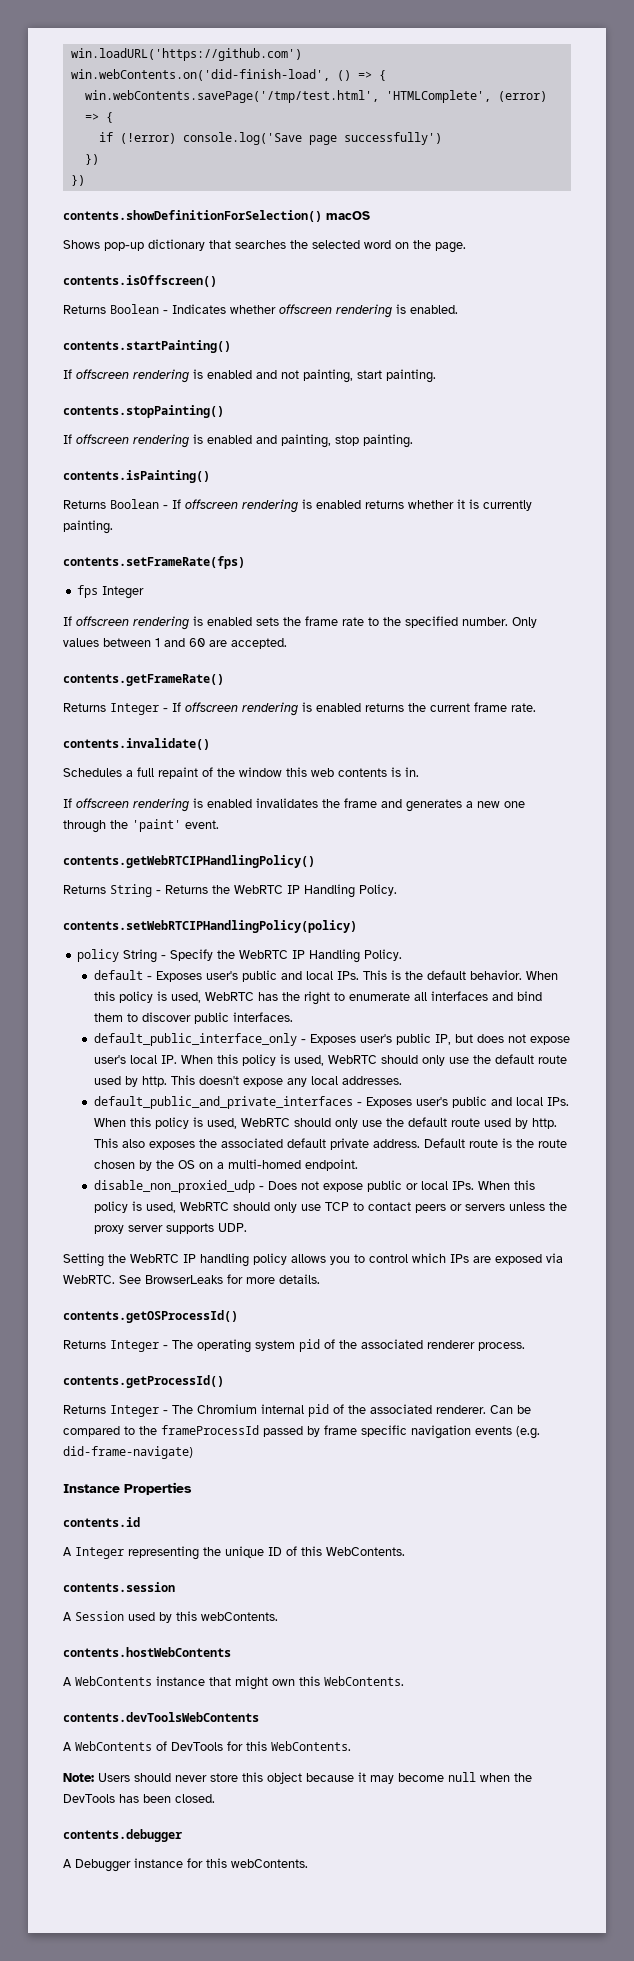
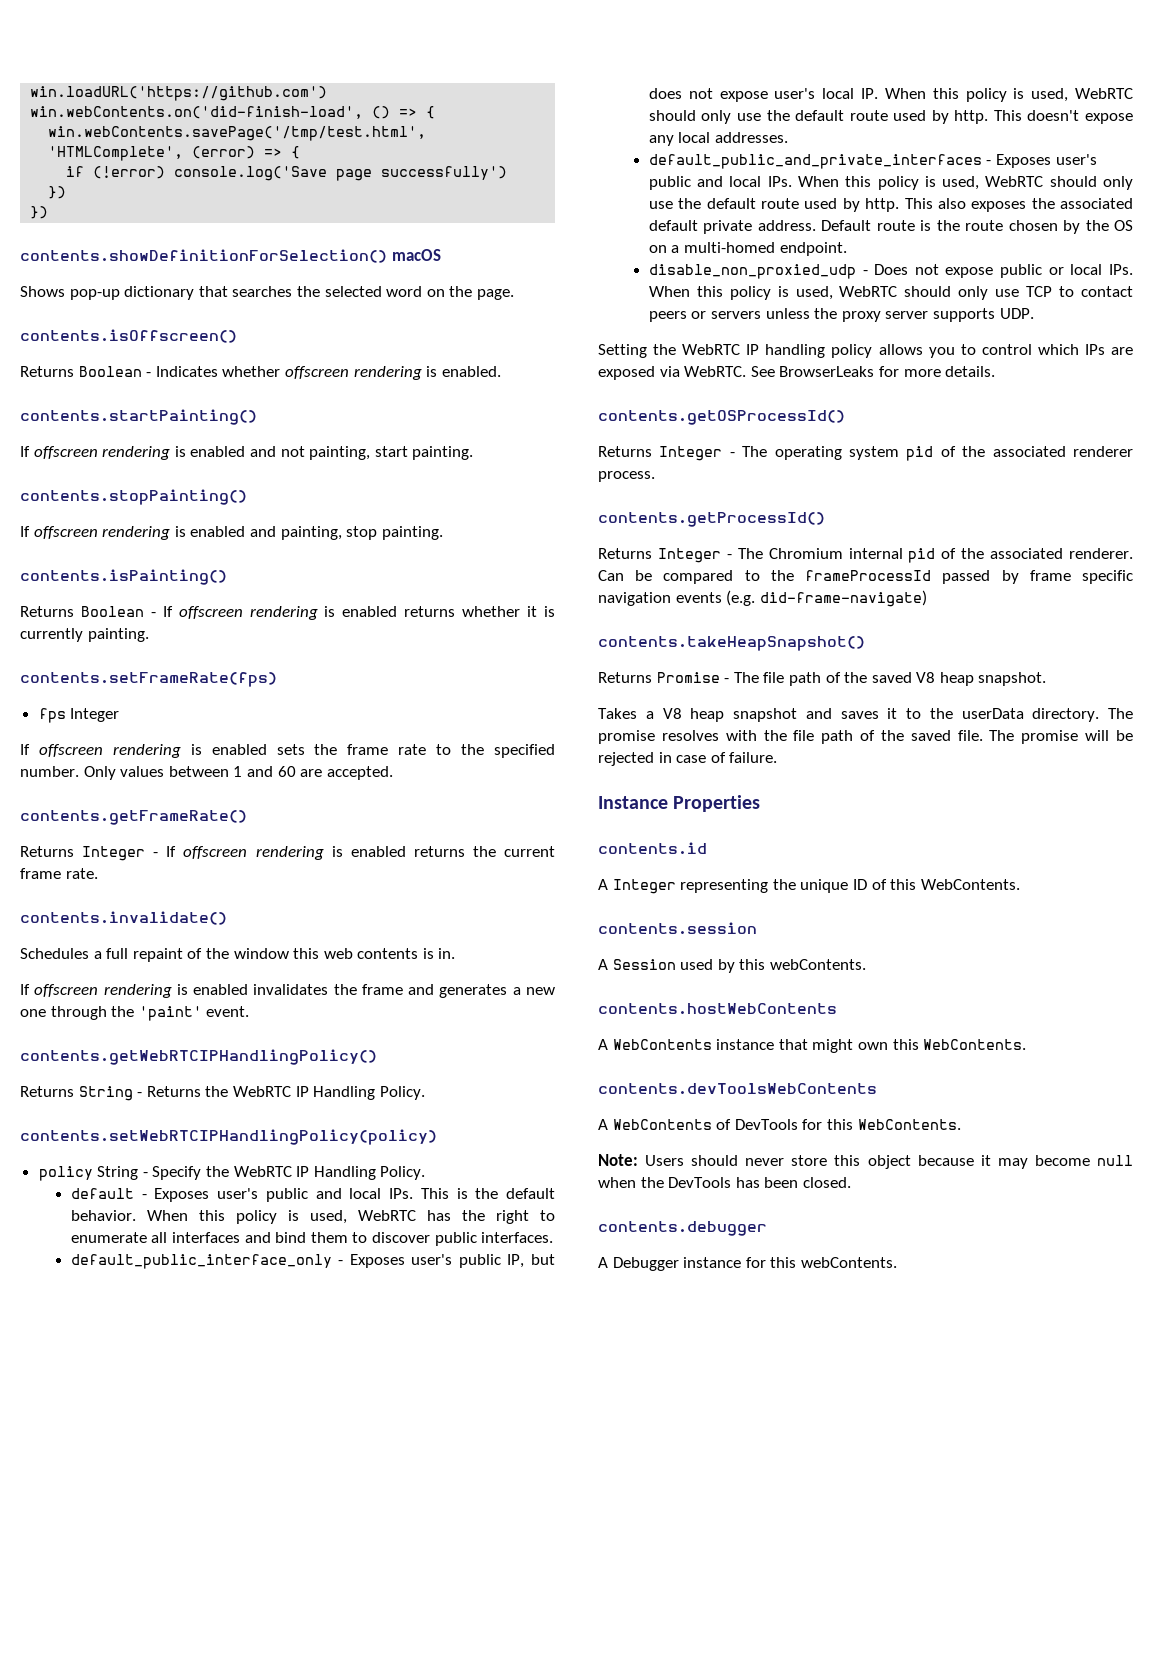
(193, 1452) none -> [598,636,865,651] [598,672,1047,686] [598,708,1133,722] [598,730,1133,744] [598,752,778,766] // contents.takeHeapSnapshot() // Returns Promise - The file path of the saved V8 heap snapshot. // Takes a V8 heap snapshot and saves it to the userData directory. The promise resolves with the file path of the saved file. The promise will be rejected in case of failure.

